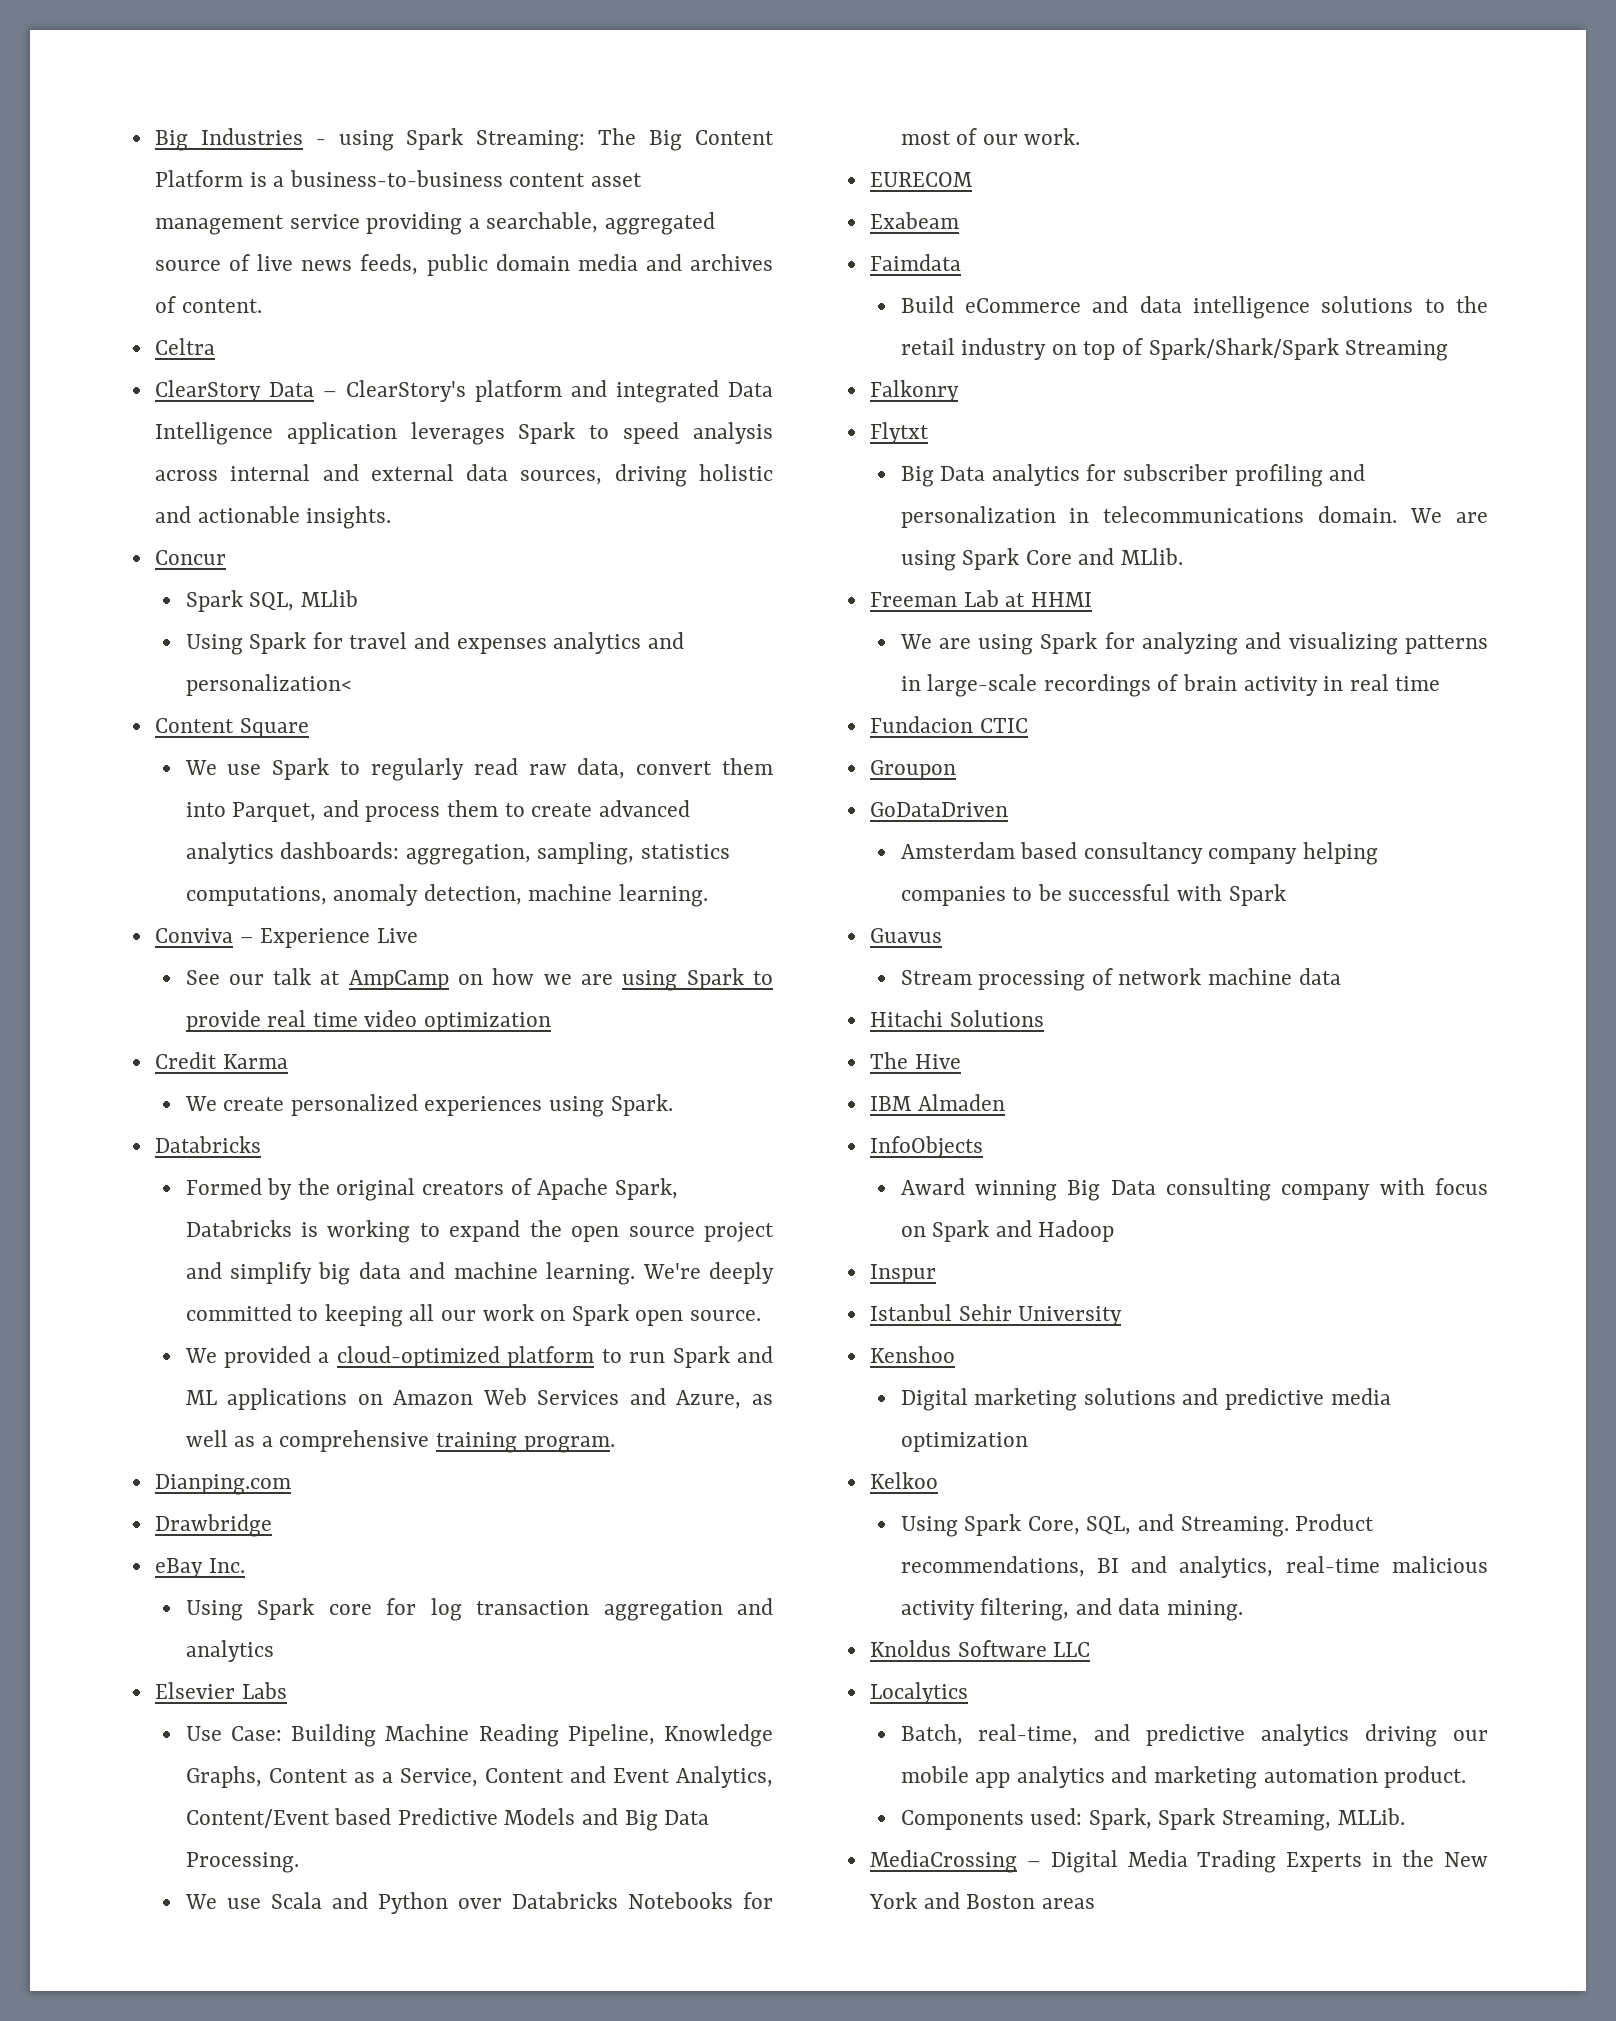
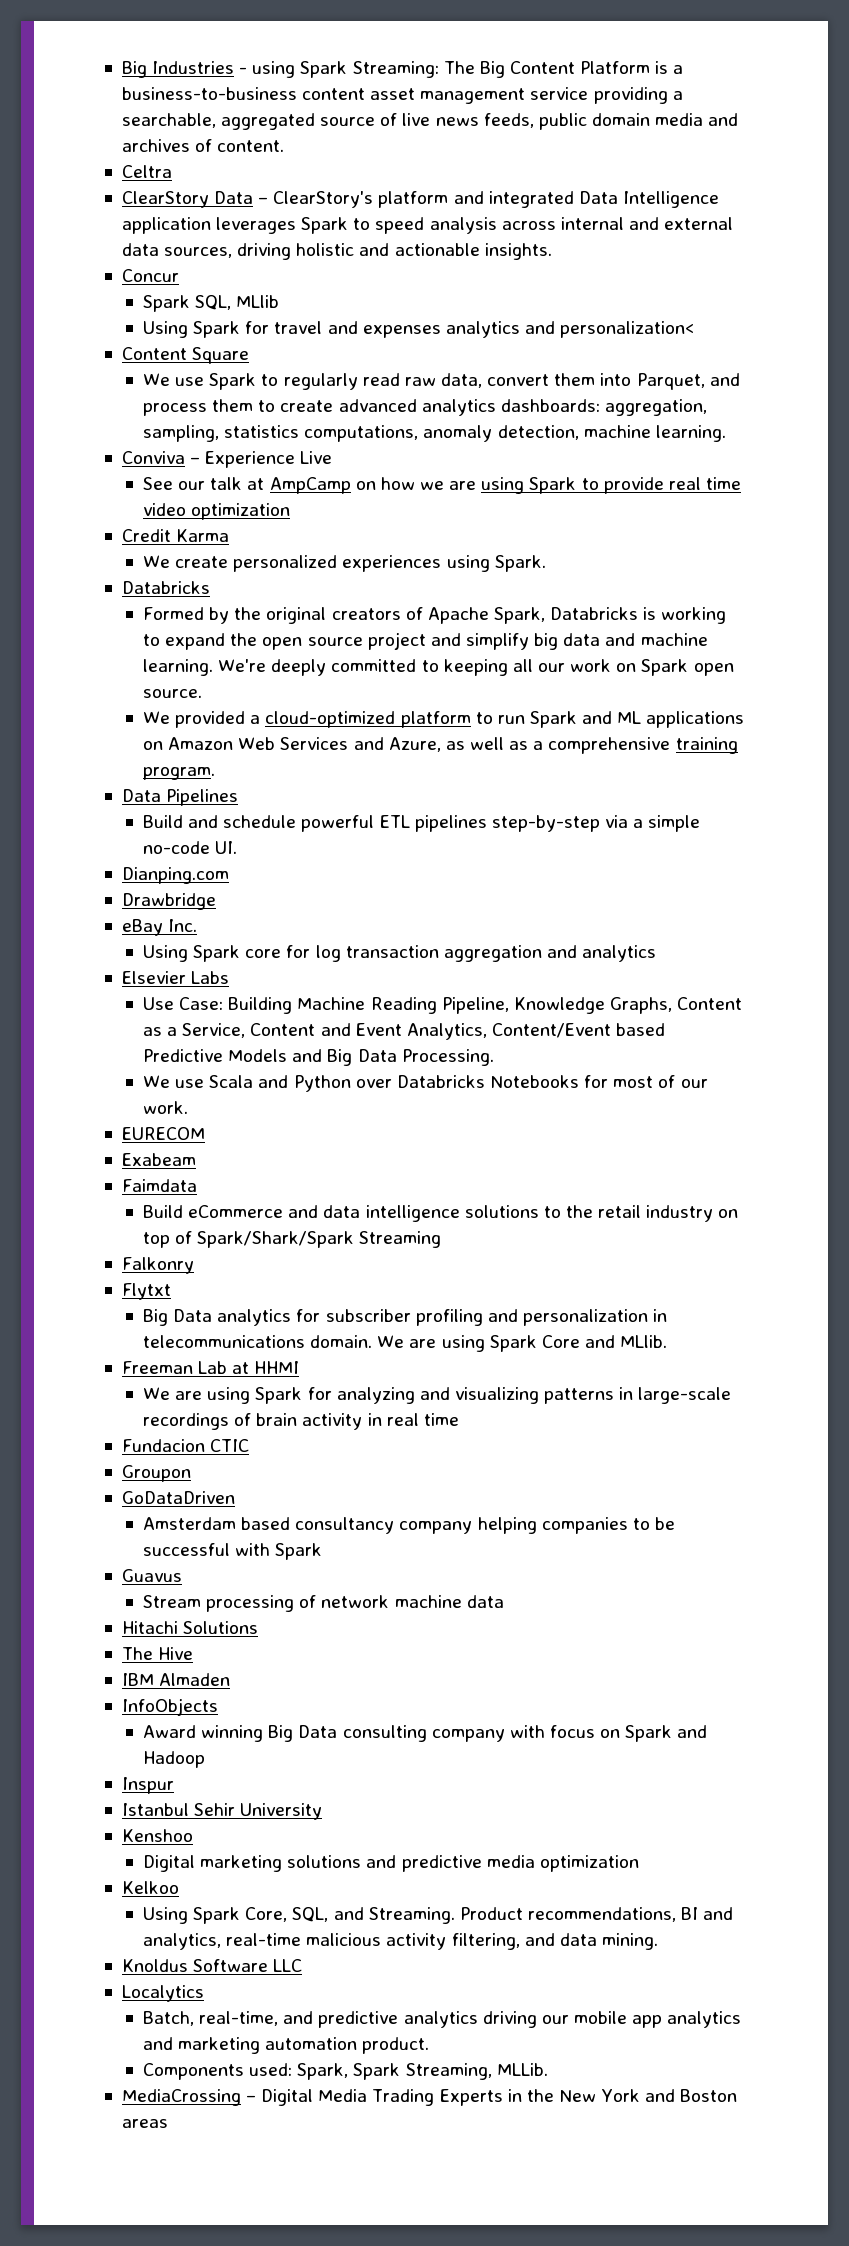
(615, 1444) none -> [121,789,239,806] [143,815,701,832] [143,841,238,854] // Data Pipelines // Build and schedule powerful ETL pipelines step-by-step via a simple no-code UI.

